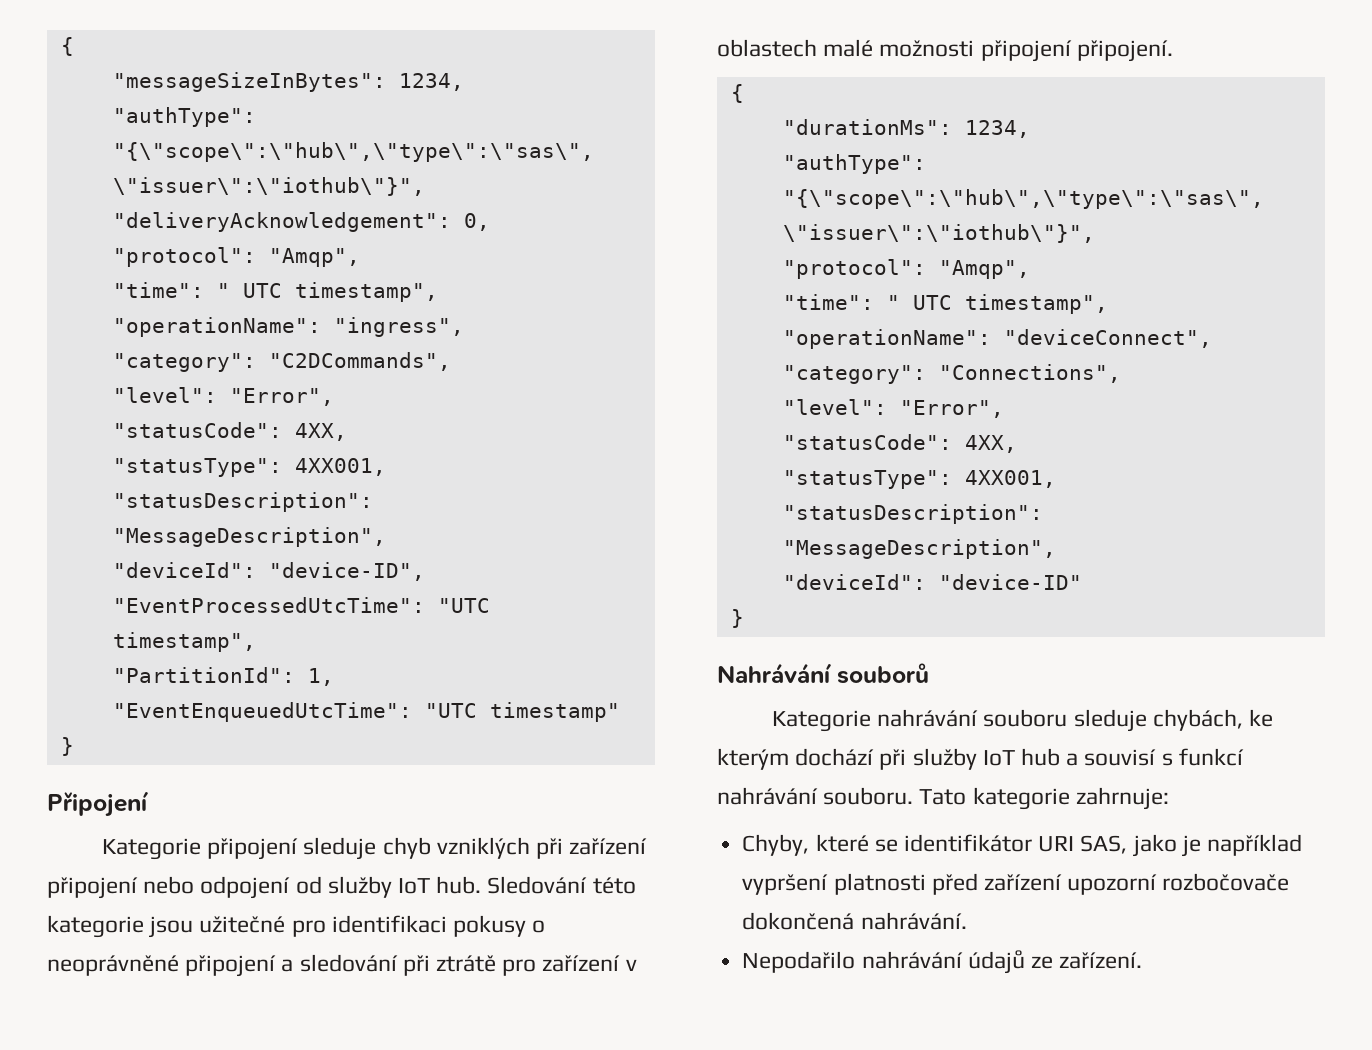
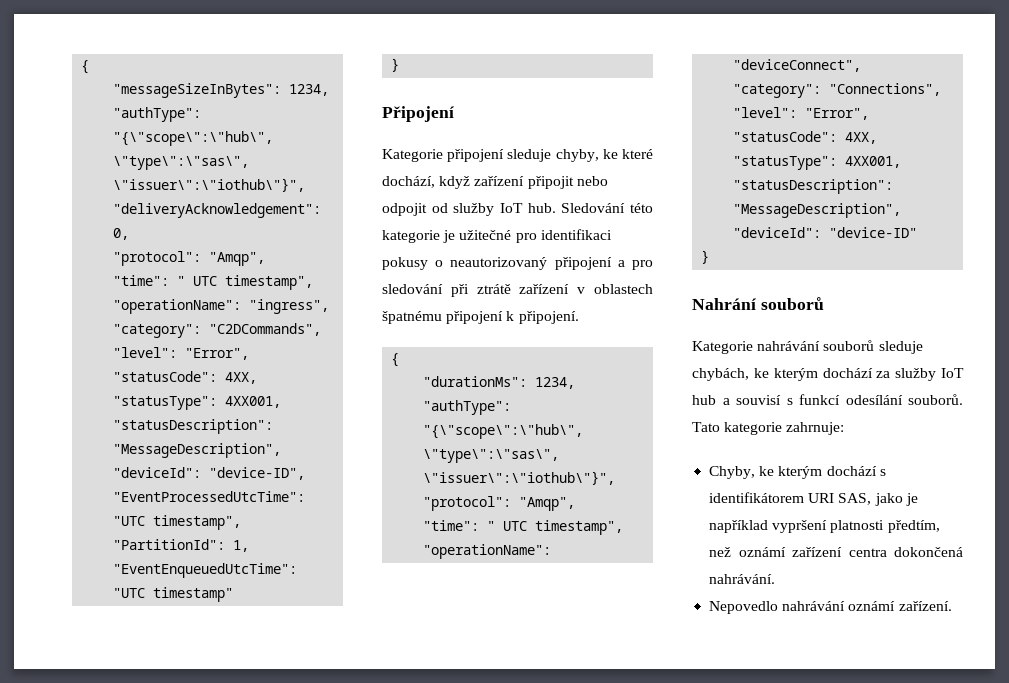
[382,837,648,859] [47,876,291,899] chyb vzniklých při zařízení připojení nebo odpojení -> [555,149,653,162] [382,176,608,189] [382,203,427,216] chyby, ke které dochází, když zařízení připojit nebo odpojit
[149,916,194,938] jsou -> [443,230,456,243] je
[47,955,179,976] neoprávněné -> [450,257,548,270] neautorizovaný
(294, 965) none -> [632,260,653,270] pro
[502,959,537,976] pro -> (511, 289) none
[823,39,1072,62] malé možnosti připojení -> [382,311,515,324] špatnému připojení k
[717,663,832,683] Nahrávání -> [692,298,757,310] Nahrání
[983,709,1068,727] souboru -> [823,340,875,351] souborů
[879,749,907,770] při -> [876,371,891,378] za
[717,787,914,805] nahrávání souboru. -> [845,394,963,405] odesílání souborů.
[815,834,1032,852] které se identifikátor -> [759,466,886,479] [709,492,805,503] ke kterým dochází s identifikátorem
[931,873,1290,895] [742,912,967,930] [742,950,1053,974] před zařízení upozorní rozbočovače dokončená nahrávání. // Nepodařilo nahrávání údajů ze -> [887,520,940,533] [709,547,963,557] [709,574,776,584] [709,601,896,614] předtím, než oznámí zařízení centra dokončená nahrávání. // Nepovedlo nahrávání oznámí

